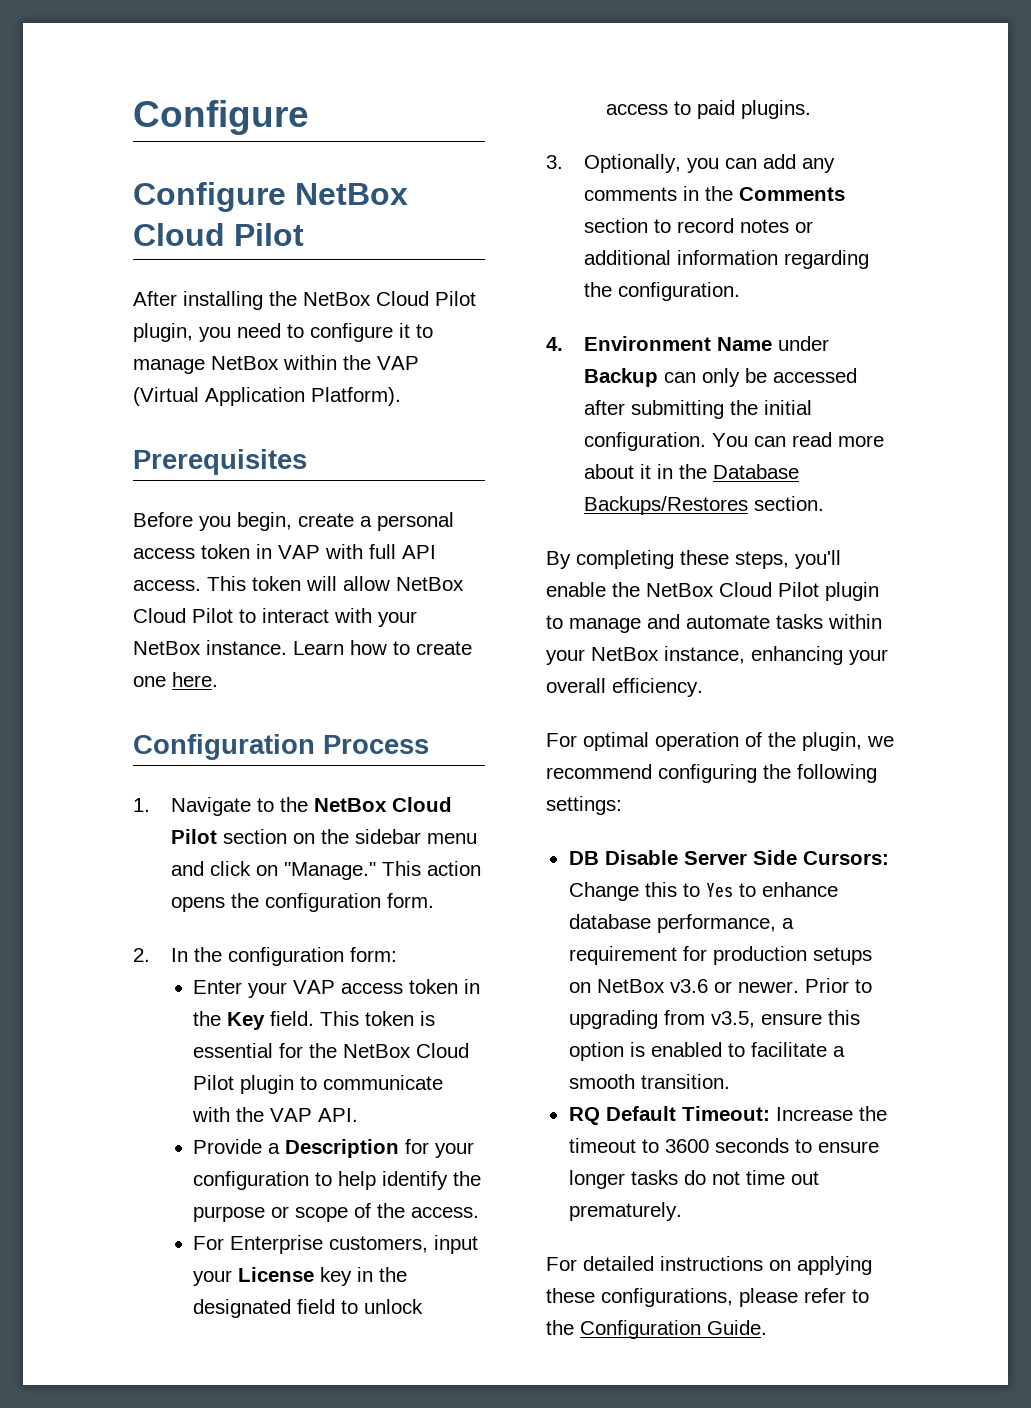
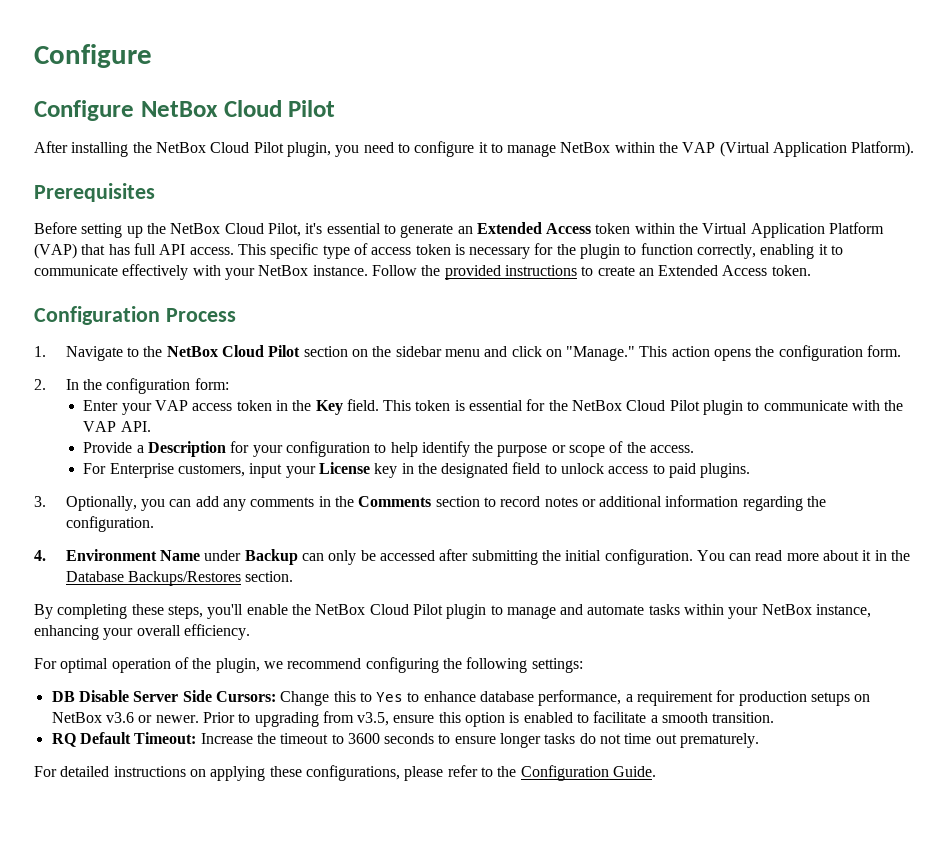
[199,512,454,531] [133,544,436,559] [133,576,464,591] [133,608,417,627] [133,640,472,655] [133,672,218,687] you begin, create a personal access token in VAP with full API access. This token will allow NetBox Cloud Pilot to interact with your NetBox instance. Learn how to create one here. -> [81,222,885,238] [34,243,844,259] [34,264,811,280] setting up the NetBox Cloud Pilot, it's essential to generate an Extended Access token within the Virtual Application Platform (VAP) that has full API access. This specific type of access token is necessary for the plugin to function correctly, enabling it to communicate effectively with your NetBox instance. Follow the provided instructions to create an Extended Access token.

